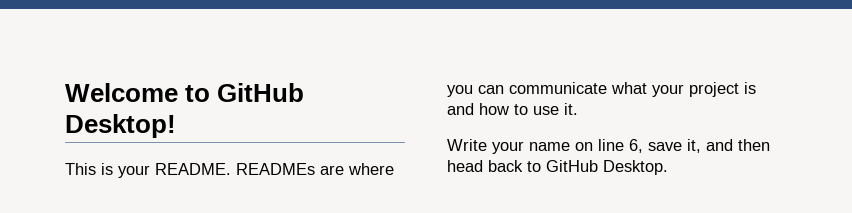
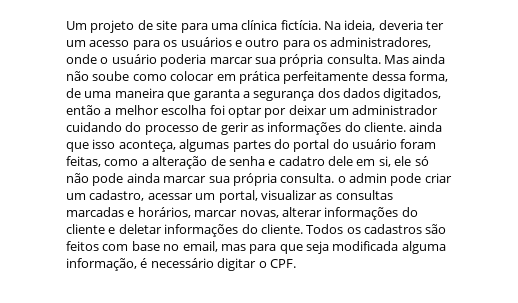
[65,83,305,102] [65,114,176,138] [65,163,394,178] [447,82,756,97] [447,103,578,115] [447,139,770,154] [447,160,668,175] Welcome to GitHub Desktop! // This is your README. READMEs are where you can communicate what your project is and how to use it. // Write your name on line 6, save it, and then head back to GitHub Desktop. -> [66,20,445,33] [66,37,432,50] [66,54,446,67] [66,71,448,84] [66,88,442,101] [66,105,439,118] [66,122,443,135] [66,139,437,152] [66,156,429,169] [66,173,452,186] [66,190,393,203] [66,207,418,220] [66,224,447,237] [66,241,446,254] [66,258,296,271] Um projeto de site para uma clínica fictícia. Na ideia, deveria ter um acesso para os usuários e outro para os administradores, onde o usuário poderia marcar sua própria consulta. Mas ainda não soube como colocar em prática perfeitamente dessa forma, de uma maneira que garanta a segurança dos dados digitados, então a melhor escolha foi optar por deixar um administrador cuidando do processo de gerir as informações do cliente. ainda que isso aconteça, algumas partes do portal do usuário foram feitas, como a alteração de senha e cadatro dele em si, ele só não pode ainda marcar sua própria consulta. o admin pode criar um cadastro, acessar um portal, visualizar as consultas marcadas e horários, marcar novas, alterar informações do cliente e deletar informações do cliente. Todos os cadastros são feitos com base no email, mas para que seja modificada alguma informação, é necessário digitar o CPF.

